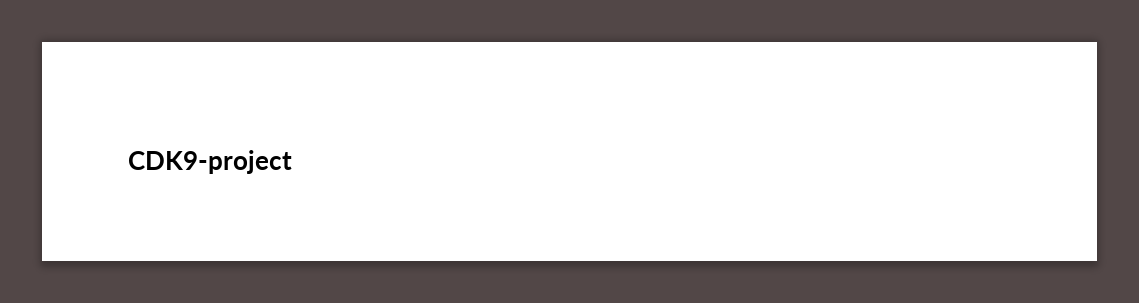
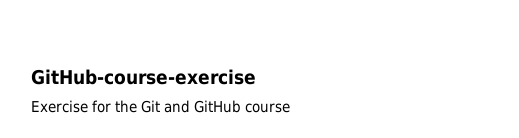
[128,150,292,174] CDK9-project -> [31,69,256,85] [31,100,290,113] GitHub-course-exercise // Exercise for the Git and GitHub course

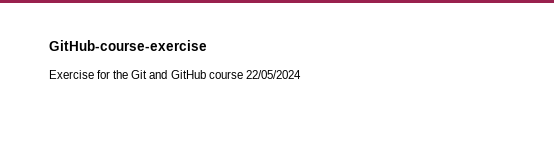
(290, 108) none -> [245,70,301,79] 22/05/2024

